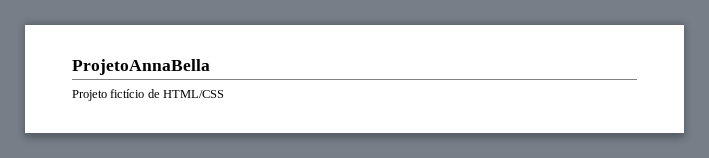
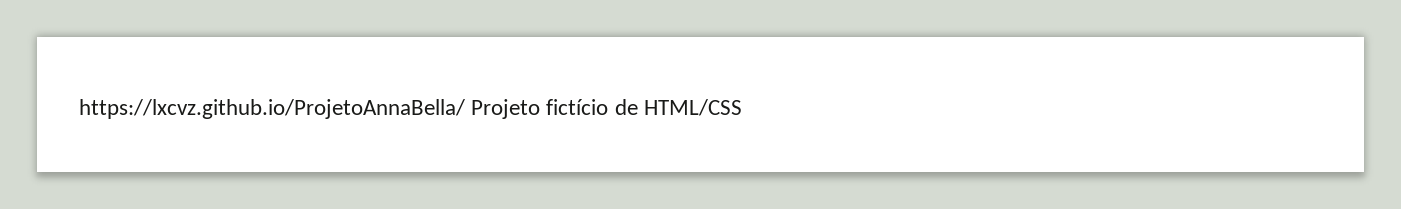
[72,59,210,75] ProjetoAnnaBella // -> [79,99,465,119] https://lxcvz.github.io/ProjetoAnnaBella/

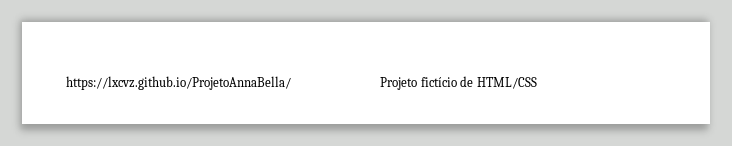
(465, 109) none -> (291, 83) //

